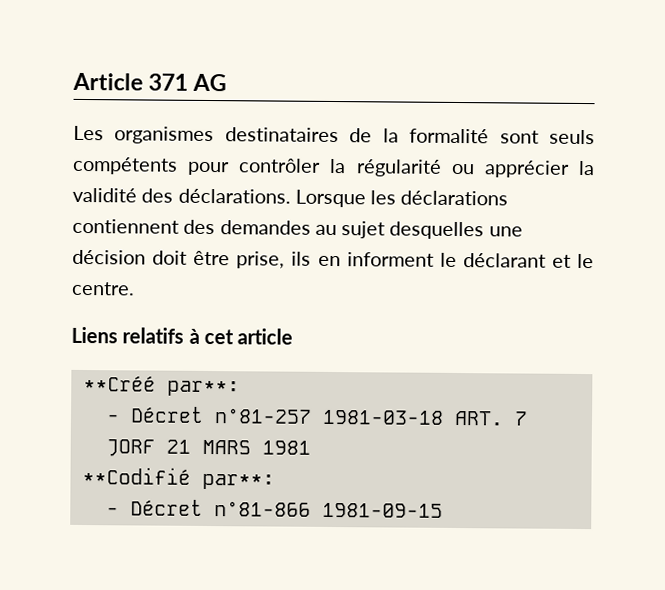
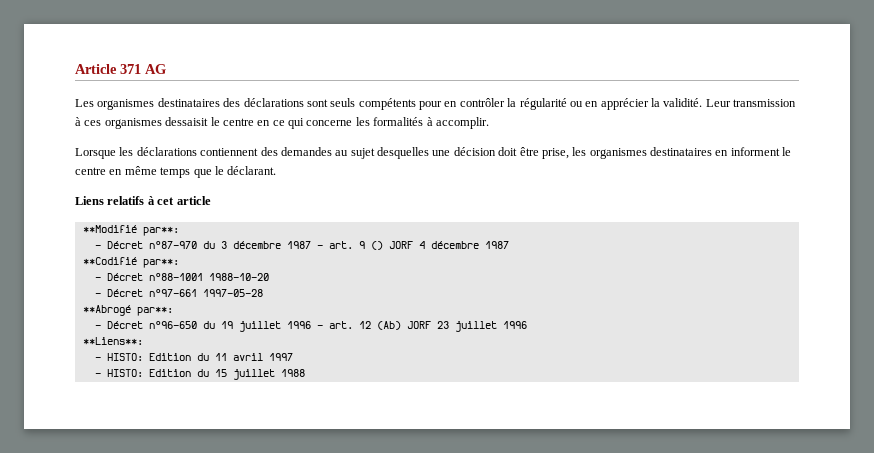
[349,128,490,144] de la formalité -> [223,98,304,107] des déclarations
(231, 168) none -> [444,101,458,107] en
(475, 169) none -> [585,101,599,107] en
[72,187,291,204] validité des déclarations. -> [663,98,797,107] [75,117,489,129] validité. Leur transmission à ces organismes dessaisit le centre en ce qui concerne les formalités à accomplir. //
[291,251,595,269] [71,281,135,296] ils en informent le déclarant et le centre. -> [572,147,792,159] [75,166,277,178] les organismes destinataires en informent le centre en même temps que le déclarant.
[82,374,240,397] [105,406,528,426] [105,439,311,457] [81,466,275,490] [105,499,443,518] **Créé par**: // - Décret n°81-257 1981-03-18 ART. 7 JORF 21 MARS 1981 // **Codifié par**: // - Décret n°81-866 1981-09-15 -> [82,225,179,236] [94,241,509,250] [82,257,179,268] [94,273,269,281] [94,289,263,297] [82,305,173,316] [94,321,527,332] [82,337,143,345] [94,353,293,361] [94,369,305,380] **Modifié par**: // - Décret n°87-970 du 3 décembre 1987 - art. 9 () JORF 4 décembre 1987 // **Codifié par**: // - Décret n°88-1001 1988-10-20 // - Décret n°97-661 1997-05-28 // **Abrogé par**: // - Décret n°96-650 du 19 juillet 1996 - art. 12 (Ab) JORF 23 juillet 1996 // **Liens**: // - HISTO: Edition du 11 avril 1997 // - HISTO: Edition du 15 juillet 1988

